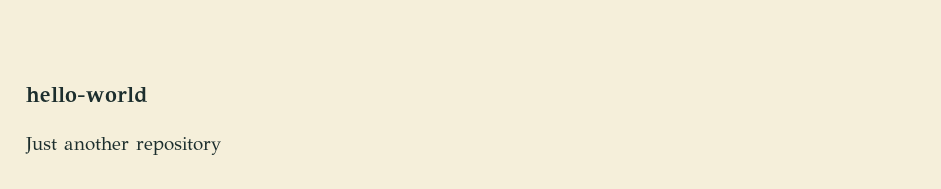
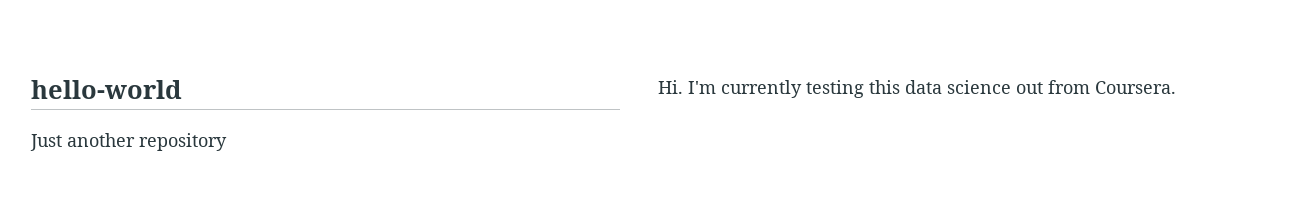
(221, 146) none -> [658,80,1176,98] // Hi. I'm currently testing this data science out from Coursera.

